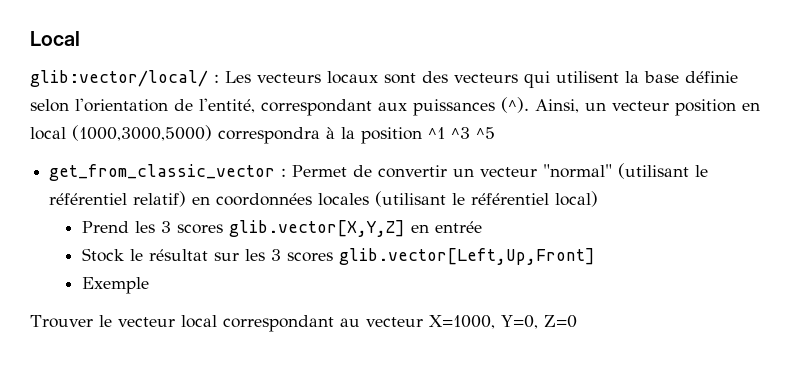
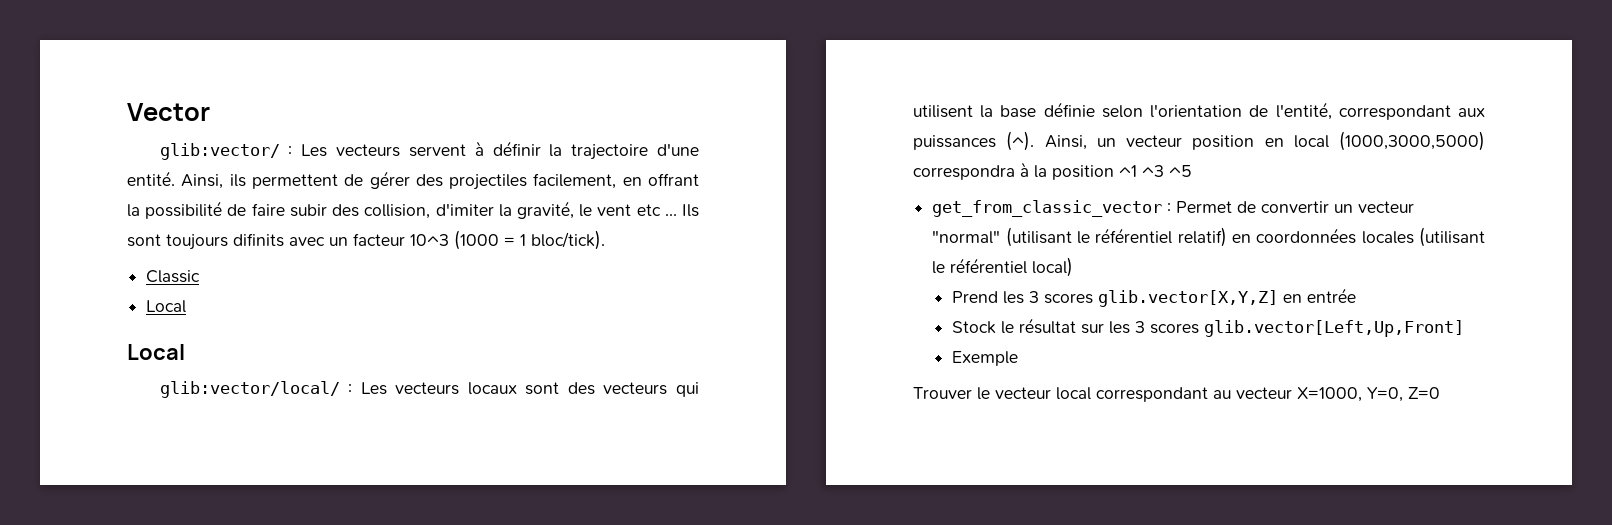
(30, 38) none -> [127,103,210,121] [159,141,699,160] [127,171,699,190] [127,201,699,219] [127,230,605,250] [146,270,201,283] [146,300,187,313] Vector // glib:vector/ : Les vecteurs servent à définir la trajectoire d'une entité. Ainsi, ils permettent de gérer des projectiles facilement, en offrant la possibilité de faire subir des collision, d'imiter la gravité, le vent etc ... Ils sont toujours difinits avec un facteur 10^3 (1000 = 1 bloc/tick). // Classic // Local //

